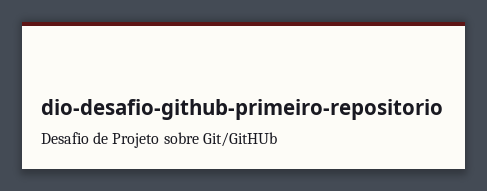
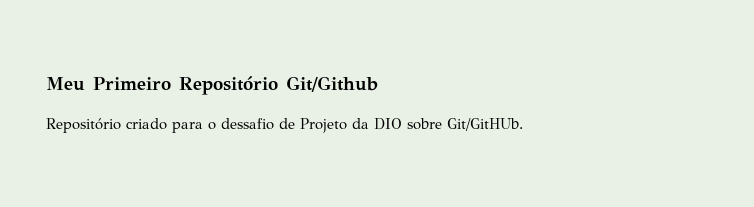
[41,99,443,120] [41,132,277,148] dio-desafio-github-primeiro-repositorio // Desafio de Projeto sobre Git/GitHUb -> [46,76,378,95] [46,118,523,133] Meu Primeiro Repositório Git/Github // Repositório criado para o dessafio de Projeto da DIO sobre Git/GitHUb.

